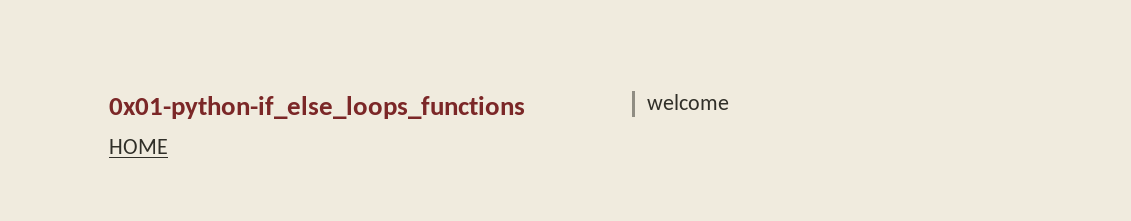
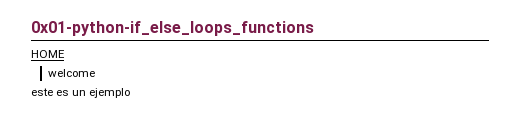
(730, 102) none -> [31,88,131,98] // este es un ejemplo

